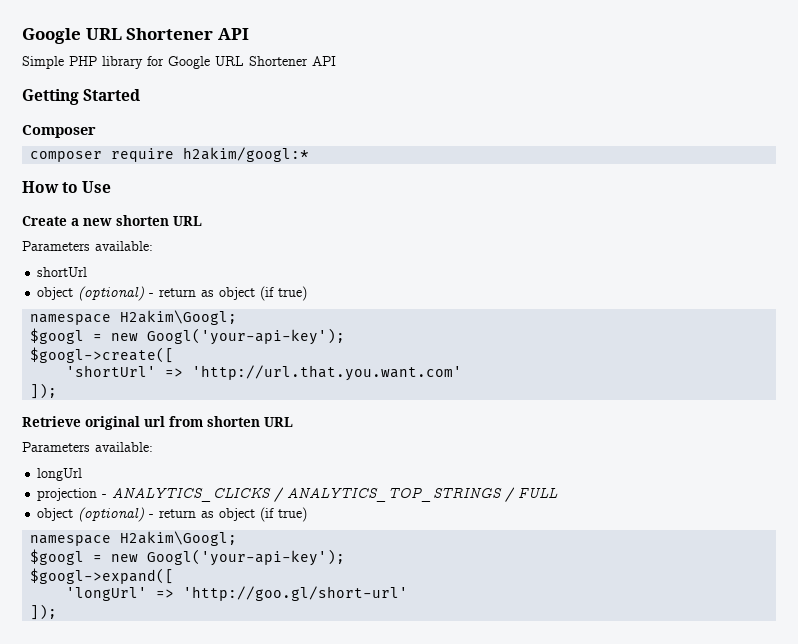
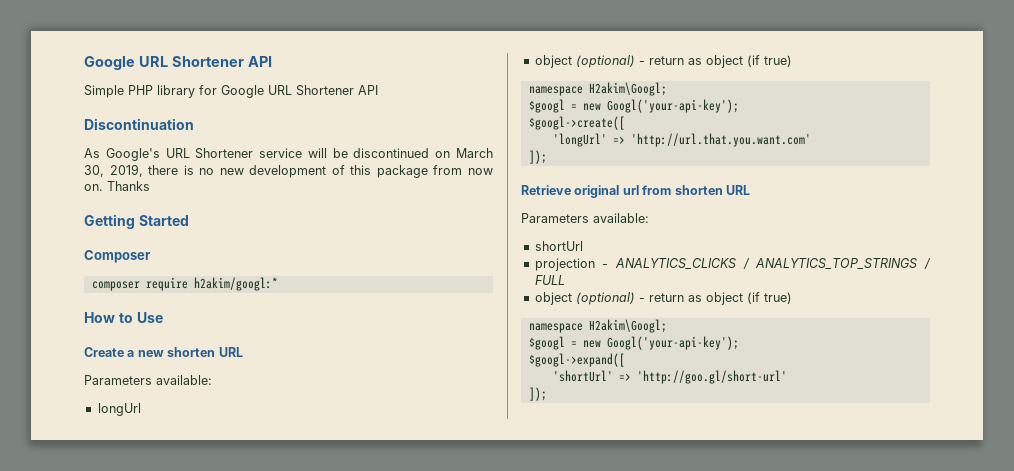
(336, 61) none -> [84,118,194,130] [84,148,493,161] [84,164,493,178] [84,181,150,191] // Discontinuation // As Google's URL Shortener service will be discontinued on March 30, 2019, there is no new development of this package from now on. Thanks
[37,267,88,277] shortUrl -> [97,403,141,416] longUrl
[66,365,157,377] 'shortUrl' -> [552,133,607,147] 'longUrl'
[37,468,83,481] longUrl -> [534,241,583,251] shortUrl
[66,587,148,601] 'longUrl' -> [552,370,613,382] 'shortUrl'

